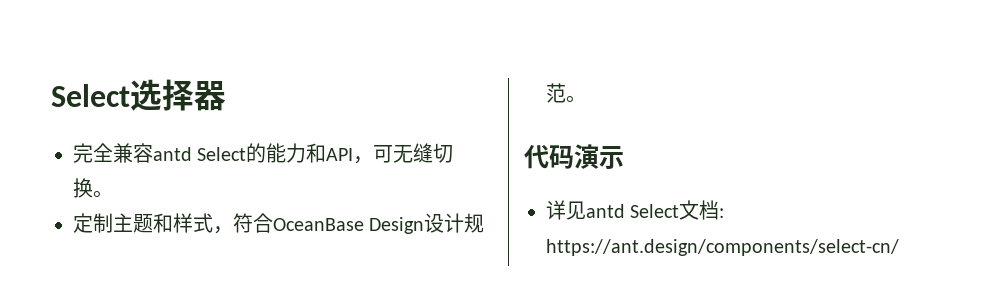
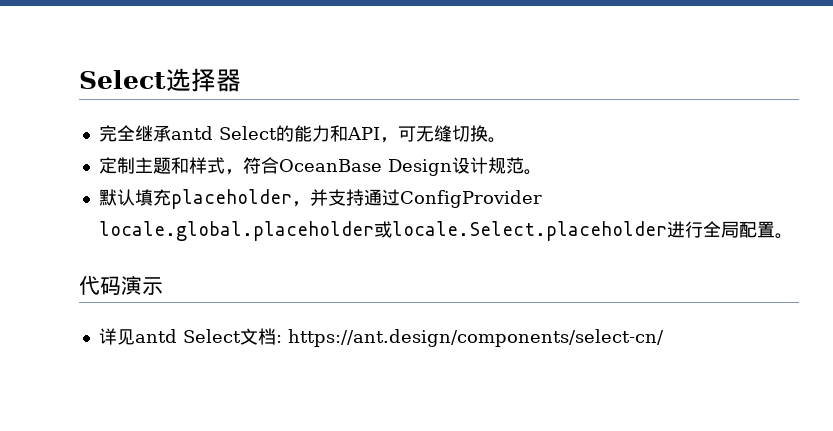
[113,143,153,163] 兼容 -> [134,125,171,142] 继承
(586, 99) none -> [98,189,542,209] [98,221,793,241] // 默认填充placeholder，并支持通过ConfigProvider locale.global.placeholder或locale.Select.placeholder进行全局配置。

